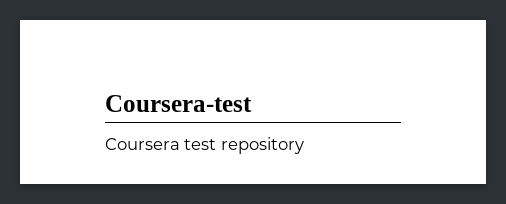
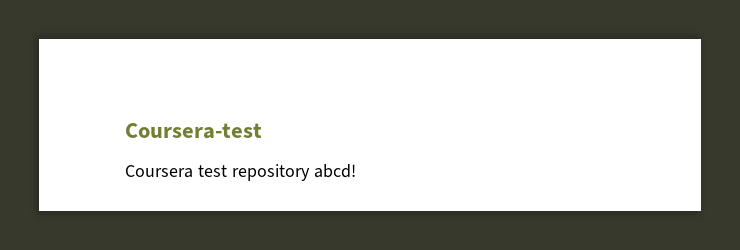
(304, 145) none -> [313,164,356,178] abcd!

